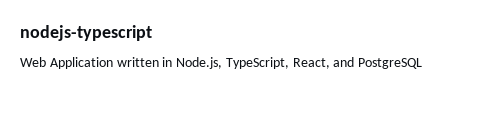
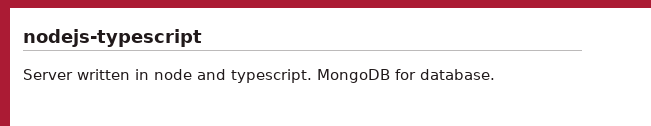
[20,57,423,69] Web Application written in Node.js, TypeScript, React, and PostgreSQL -> [23,69,495,83] Server written in node and typescript. MongoDB for database.

